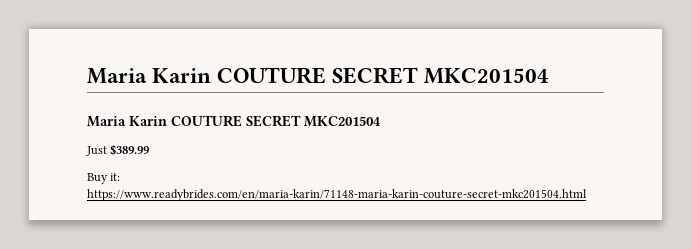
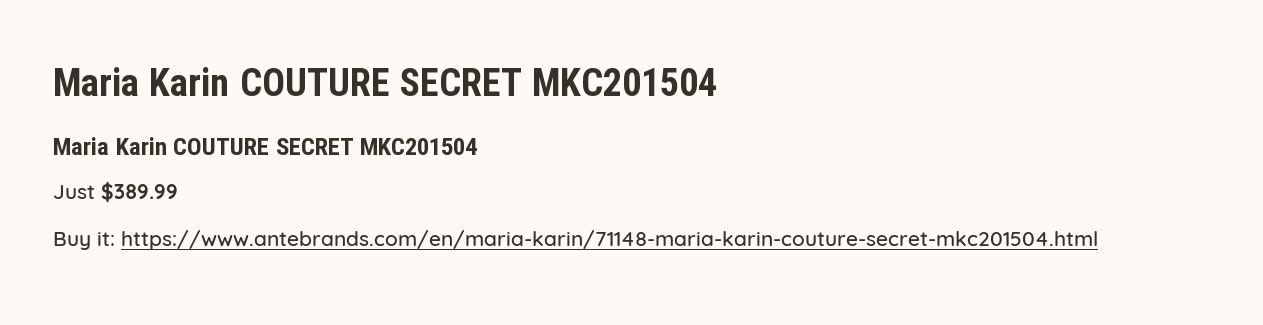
[87,189,587,201] https://www.readybrides.com/en/maria-karin/71148-maria-karin-couture-secret-mkc201504.html -> [121,230,1098,250] https://www.antebrands.com/en/maria-karin/71148-maria-karin-couture-secret-mkc201504.html

